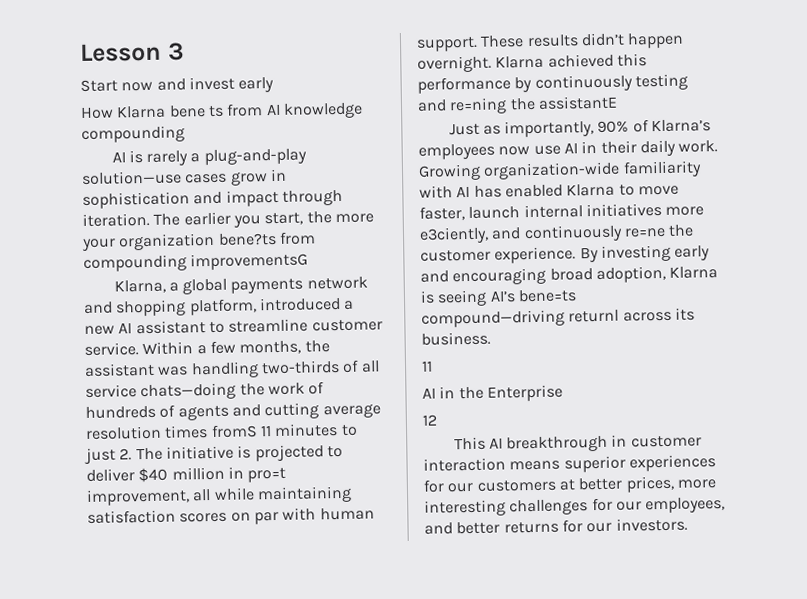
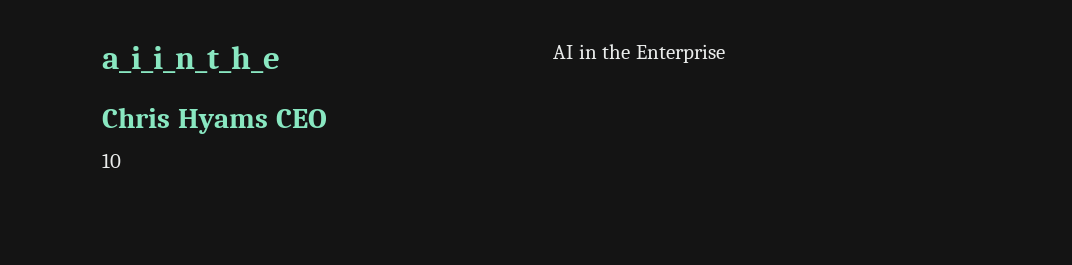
[79,42,185,62] [80,76,275,93] [80,102,363,119] [81,125,185,143] [111,148,307,166] [81,168,287,186] [82,189,343,209] [82,211,374,228] [82,231,316,251] [83,252,309,272] [113,276,368,295] [83,296,355,317] [84,318,383,335] [84,340,330,356] [84,359,380,379] [85,381,325,401] [85,402,381,421] [85,423,358,440] [84,444,343,464] [86,466,287,483] [86,485,352,506] [87,507,375,525] [416,32,685,52] [417,53,647,73] [417,73,688,94] [417,95,618,115] [448,119,712,138] [418,139,719,160] [418,160,702,181] [419,183,679,199] [419,202,705,221] [419,224,695,244] [420,244,711,264] [420,265,719,286] [420,289,577,307] [421,307,695,328] [421,331,491,346] [421,360,433,372] [422,384,563,402] [422,414,437,426] [453,434,702,453] [423,454,716,473] [423,475,716,493] [424,497,726,517] [424,517,688,535] Lesson 3 // Start now and invest early // How Klarna bene ts from AI knowledge compounding // AI is rarely a plug-and-play solution—use cases grow in sophistication and impact through iteration. The earlier you start, the more your organization bene?ts from compounding improvementsG // Klarna, a global payments network and shopping platform, introduced a new AI assistant to streamline customer service. Within a few months, the assistant was handling two-thirds of all service chats—doing the work of hundreds of agents and cutting average resolution times fromS 11 minutes to just 2. The initiative is projected to deliver $40 million in pro=t improvement, all while maintaining satisfaction scores on par with human support. These results didn’t happen overnight. Klarna achieved this performance by continuously testing and re=ning the assistantE // Just as importantly, 90% of Klarna’s employees now use AI in their daily work. Growing organization-wide familiarity with AI has enabled Klarna to move faster, launch internal initiatives more e3ciently, and continuously re=ne the customer experience. By investing early and encouraging broad adoption, Klarna is seeing AI’s bene=ts compound—driving returnl across its business. // 11 // AI in the Enterprise // 12 // This AI breakthrough in customer interaction means superior experiences for our customers at better prices, more interesting challenges for our employees, and better returns for our investors. -> [102,46,280,73] [102,107,327,134] [102,153,121,168] [553,44,725,63] a_i_i_n_t_h_e // Chris Hyams CEO // 10 // AI in the Enterprise

